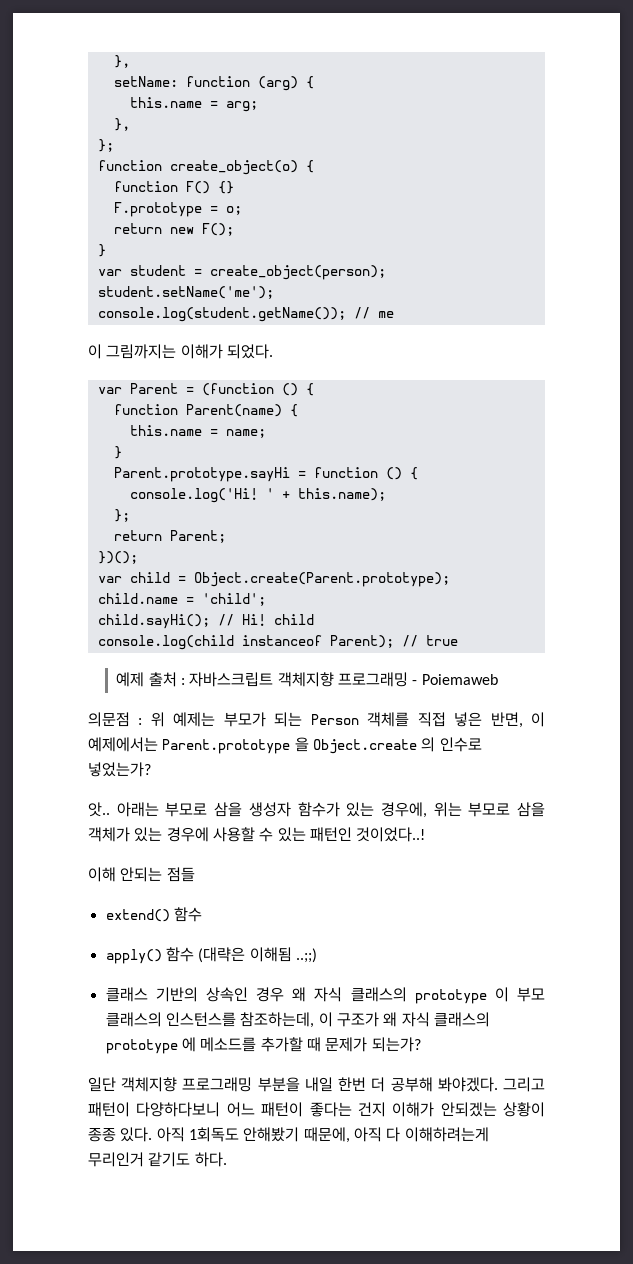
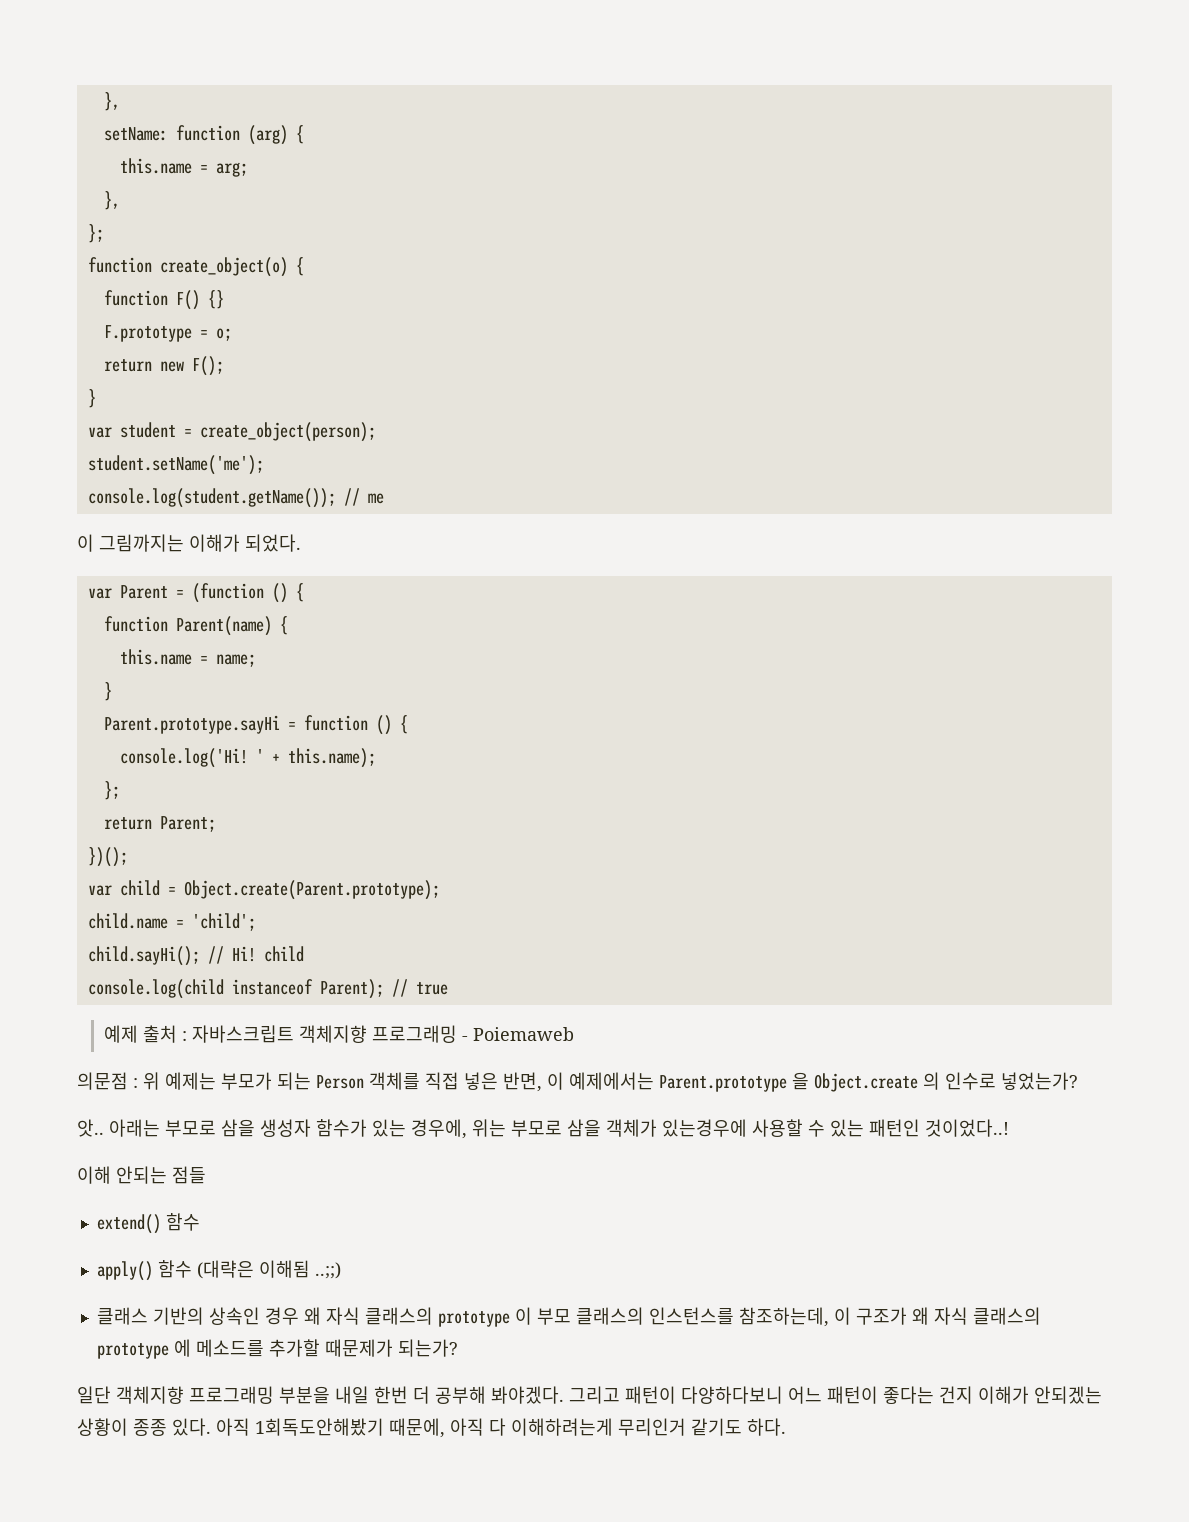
[134,827,209,842] 있는 경우에 -> [662,1119,747,1137] 있는경우에
[306,1037,368,1052] 때 문제가 -> [324,1339,393,1357] 때문제가
[188,1127,300,1142] 1회독도 안해봤기 -> [255,1418,384,1436] 1회독도안해봤기

